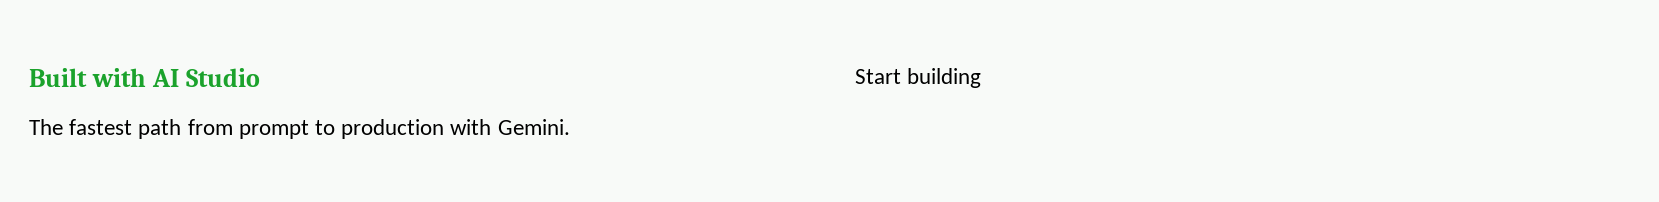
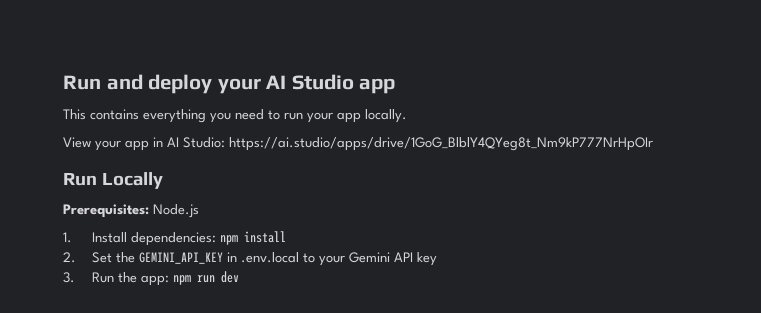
[29,68,260,87] [29,119,570,139] [855,68,982,88] Built with AI Studio // The fastest path from prompt to production with Gemini. // Start building -> [63,74,396,94] [63,109,407,123] [63,137,653,151] [63,172,163,189] [63,204,199,218] [63,231,286,246] [63,252,437,266] [63,271,239,286] Run and deploy your AI Studio app // This contains everything you need to run your app locally. // View your app in AI Studio: https://ai.studio/apps/drive/1GoG_BlblY4QYeg8t_Nm9kP777NrHpOIr // Run Locally // Prerequisites: Node.js // 1. Install dependencies: npm install // 2. Set the GEMINI_API_KEY in .env.local to your Gemini API key // 3. Run the app: npm run dev

